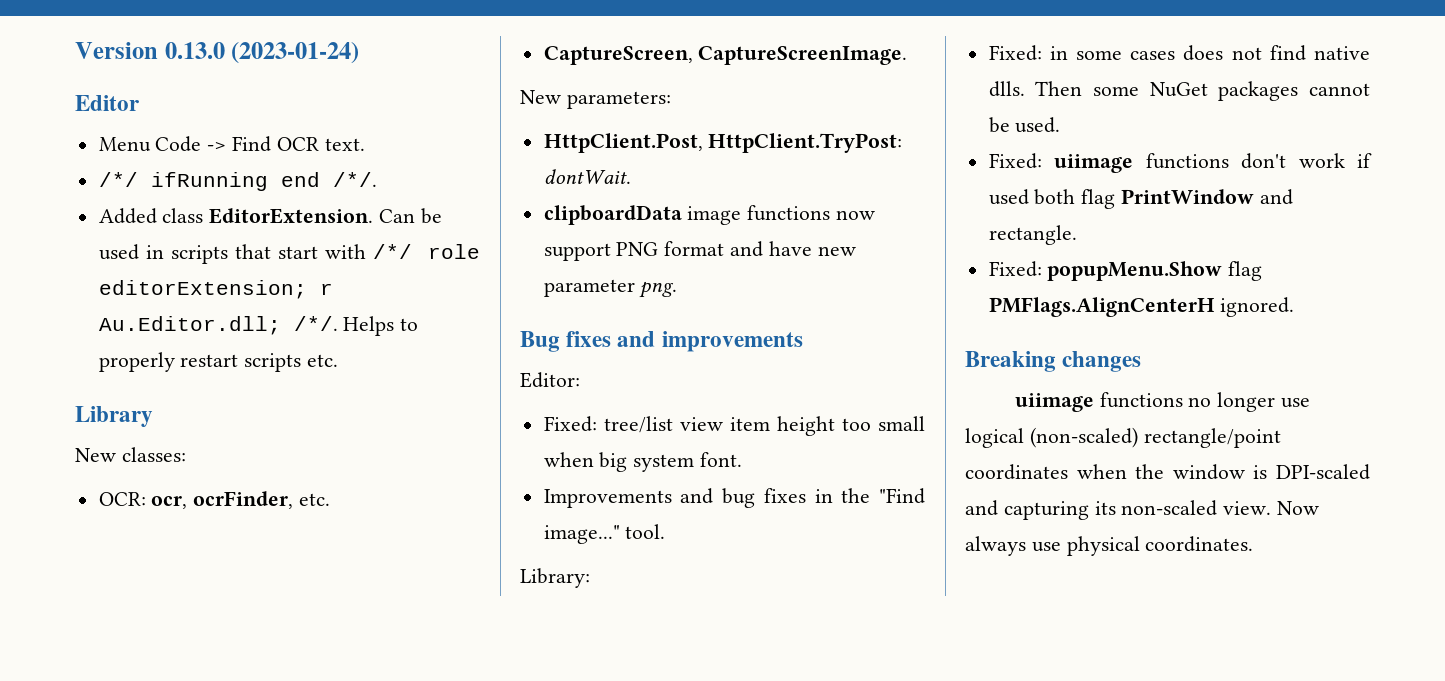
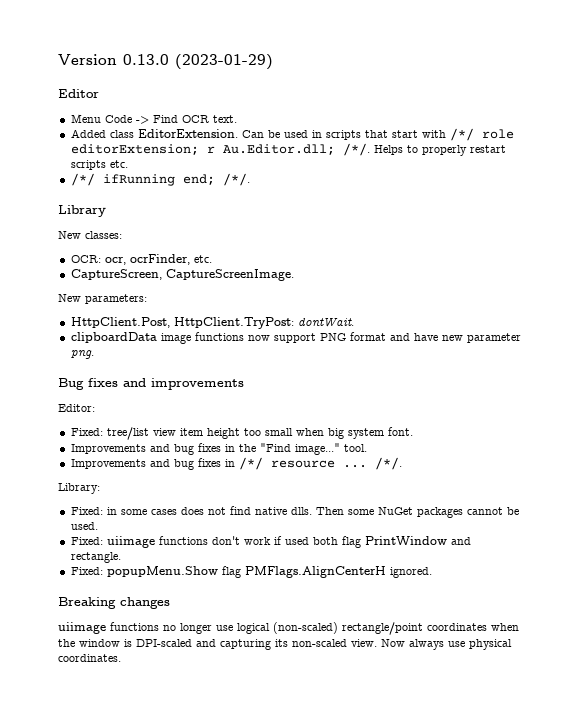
[231,42,360,64] (2023-01-24) -> [175,54,273,70] (2023-01-29)
[98,172,377,191] // /*/ ifRunning end /*/. -> (237, 119) none
(339, 360) none -> [70,173,250,186] // /*/ ifRunning end; /*/.
(666, 531) none -> [70,457,402,470] // Improvements and bug fixes in /*/ resource ... /*/.

